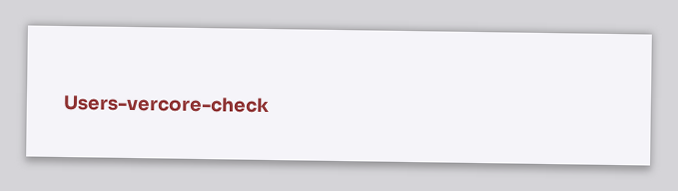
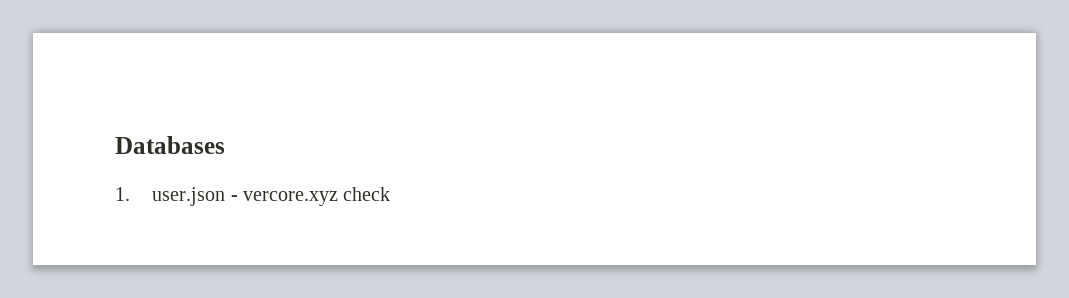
[63,95,269,113] Users-vercore-check -> [115,136,225,154] [115,187,391,206] Databases // 1. user.json - vercore.xyz check

